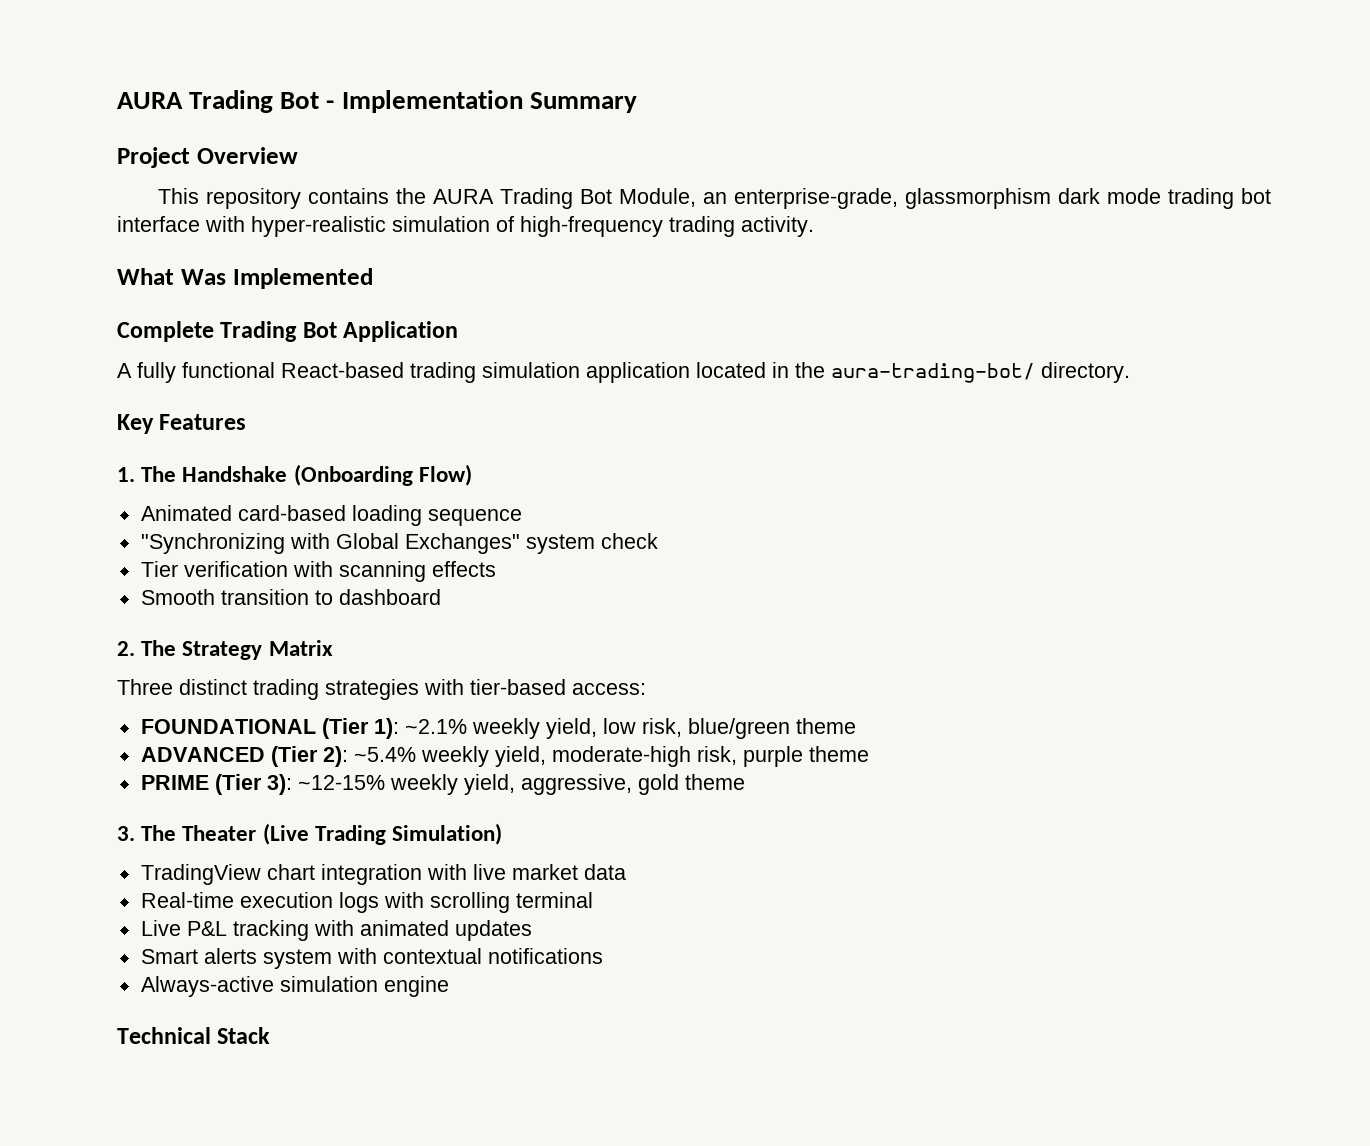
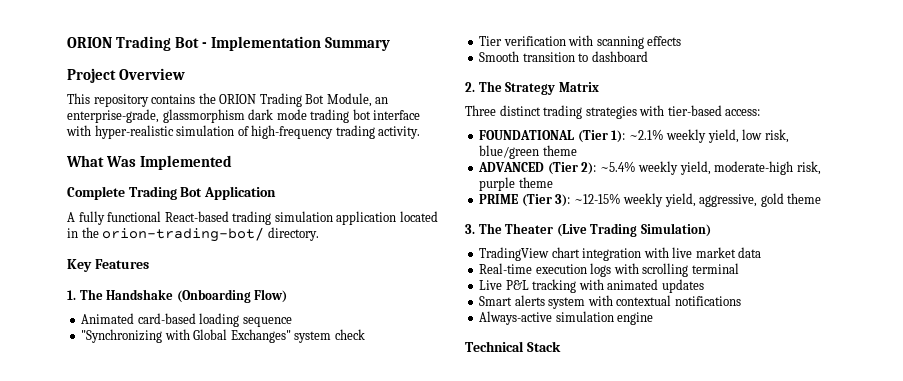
[117,92,183,109] AURA -> [67,37,112,48] ORION
[432,189,494,204] AURA -> [219,94,257,104] ORION
[831,363,1035,383] aura-trading-bot/ -> [102,227,265,242] orion-trading-bot/

